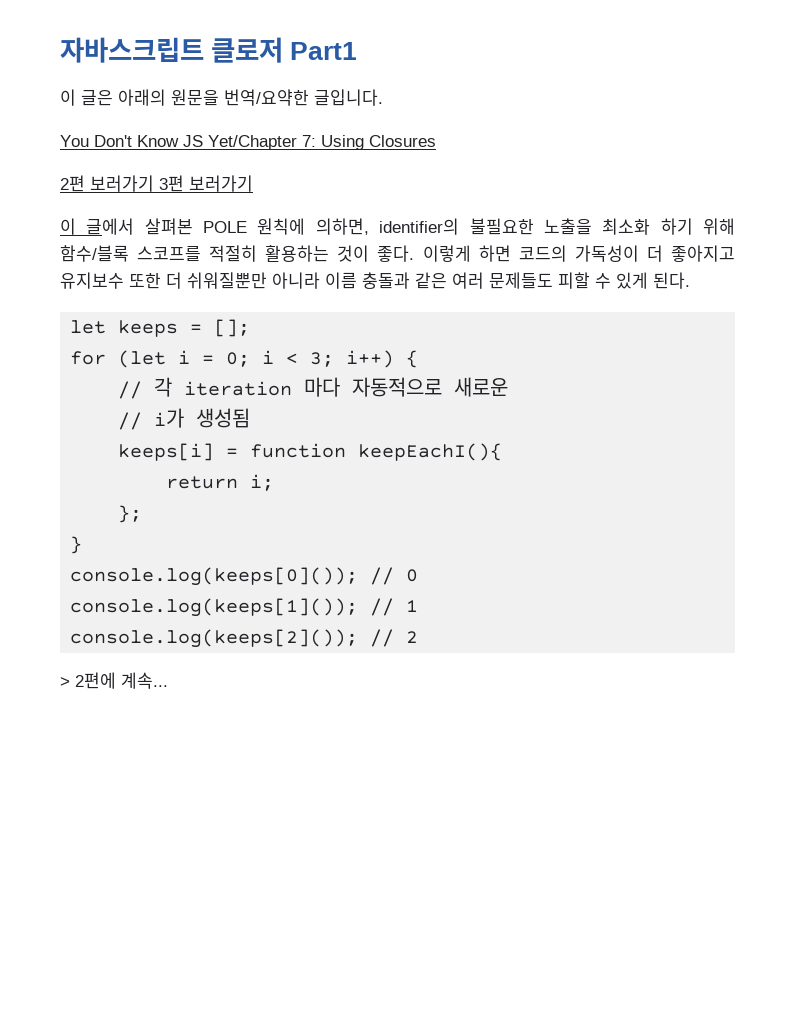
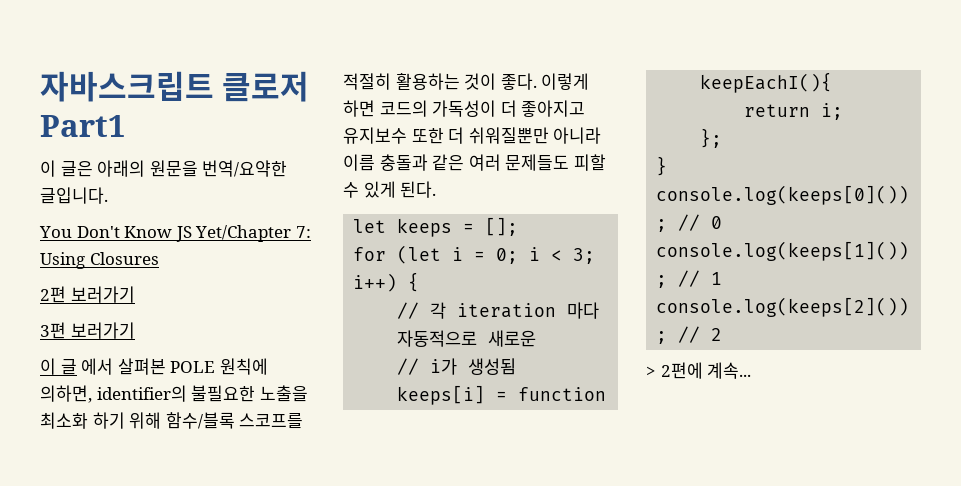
(154, 183) none -> (135, 294) //
[86,218,135,235] 글에서 -> [60,358,114,375] 글 에서

